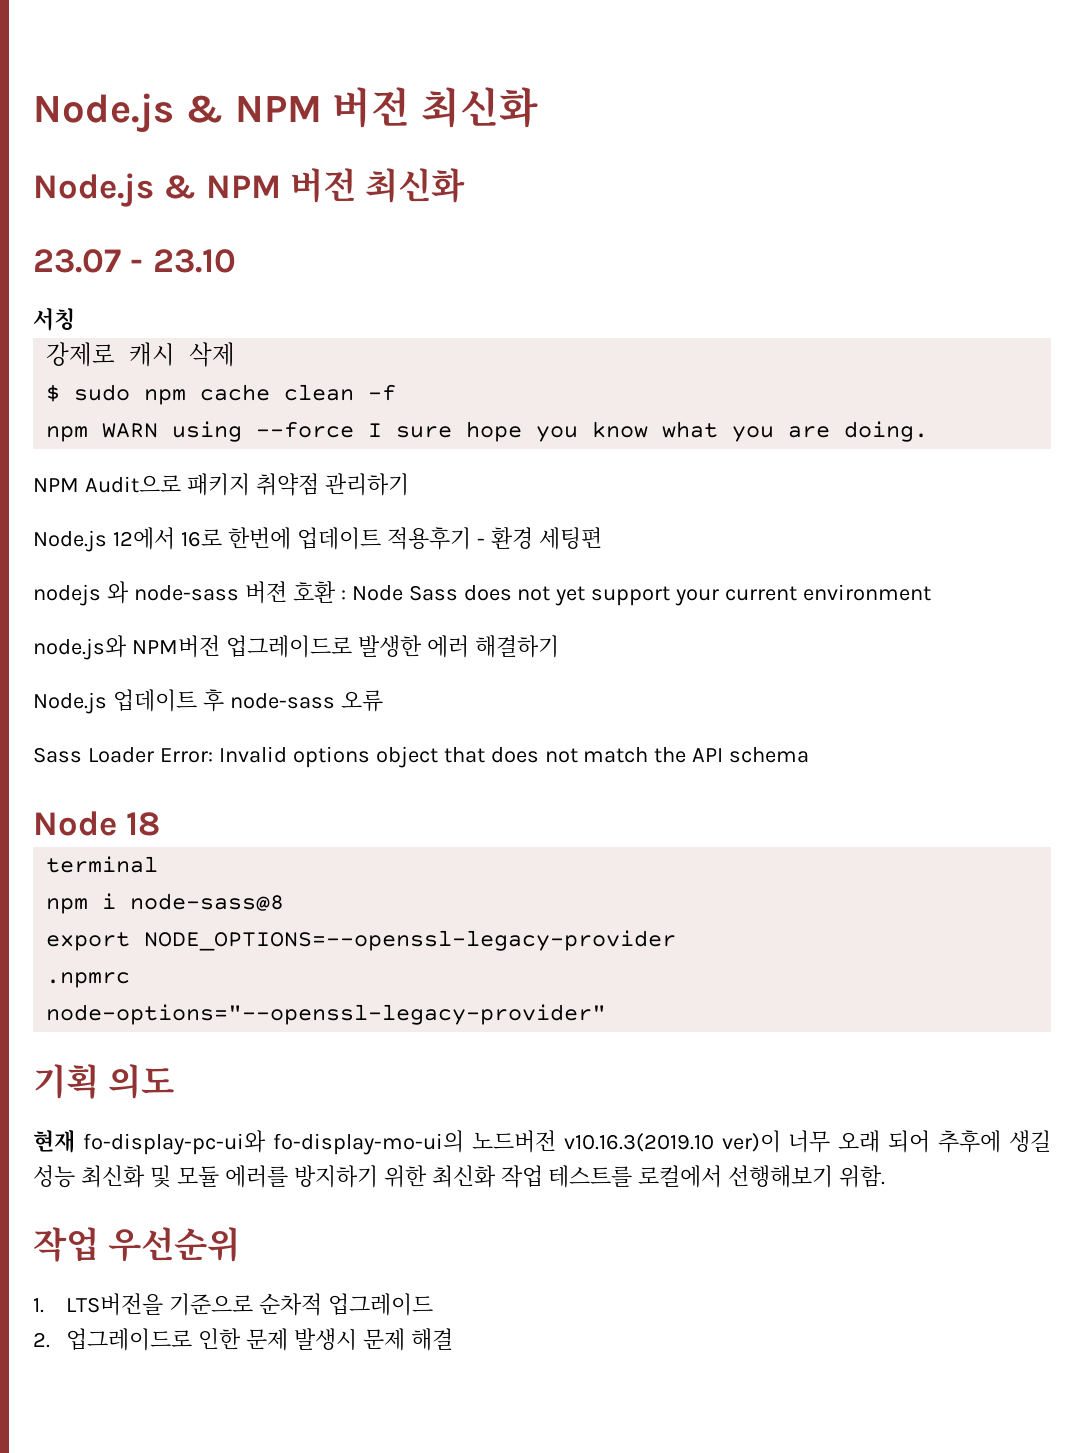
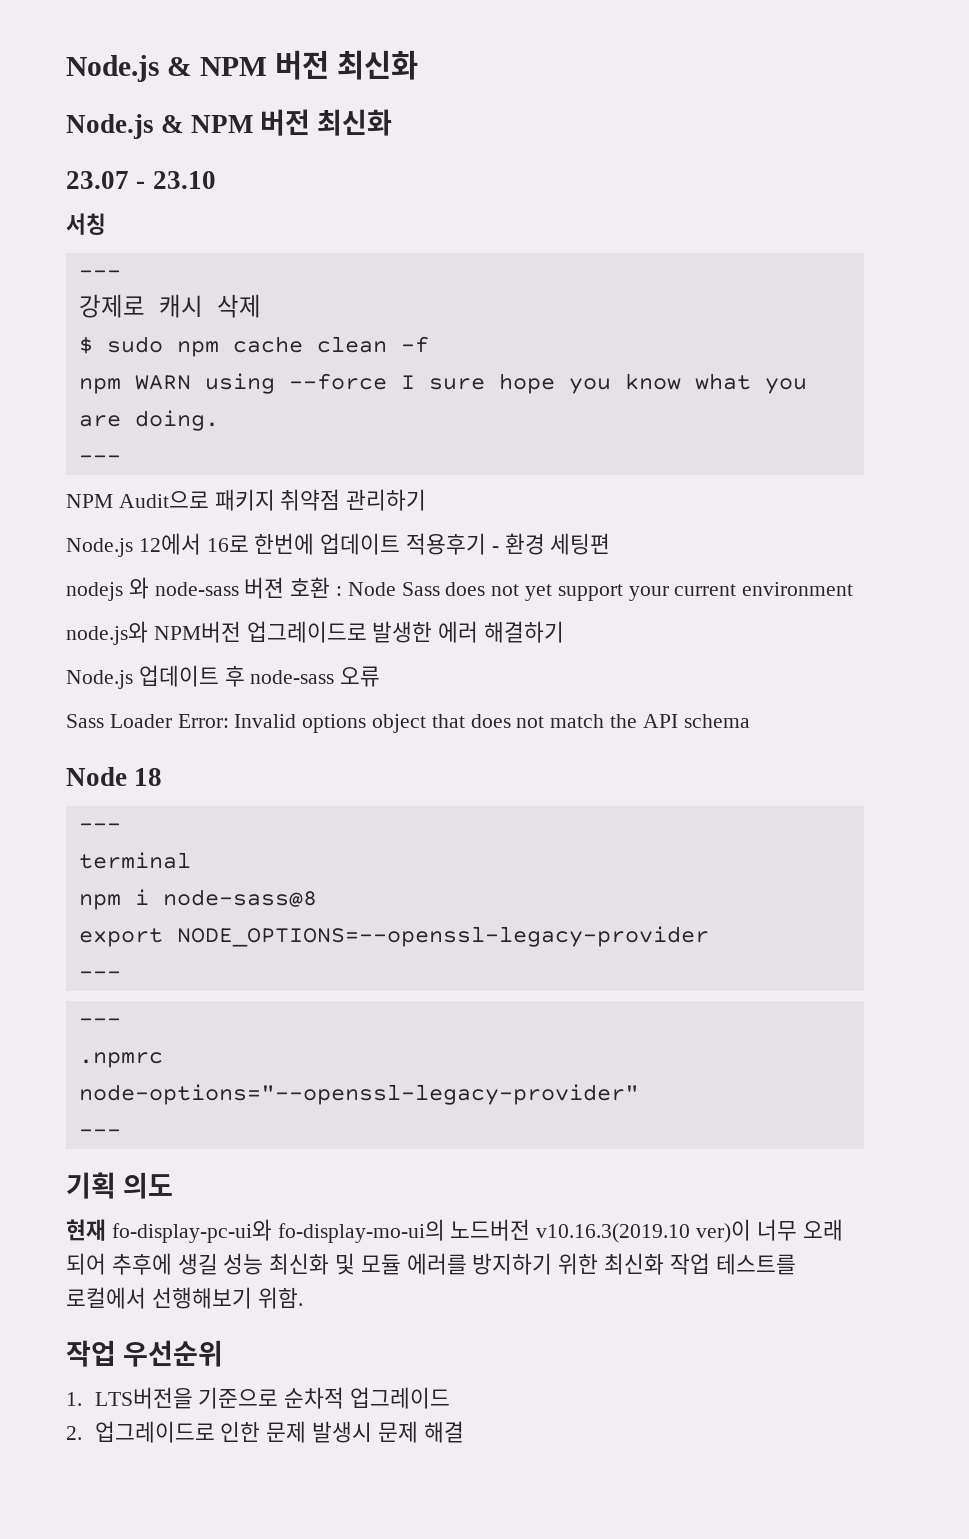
(75, 319) none -> [78,270,121,278] // ---
(929, 431) none -> [78,455,121,463] // ---
(161, 824) none -> [78,823,121,831] // ---
(677, 940) none -> [78,971,121,979] [78,1018,121,1026] // --- // ---
(607, 1014) none -> [78,1129,121,1137] // ---

